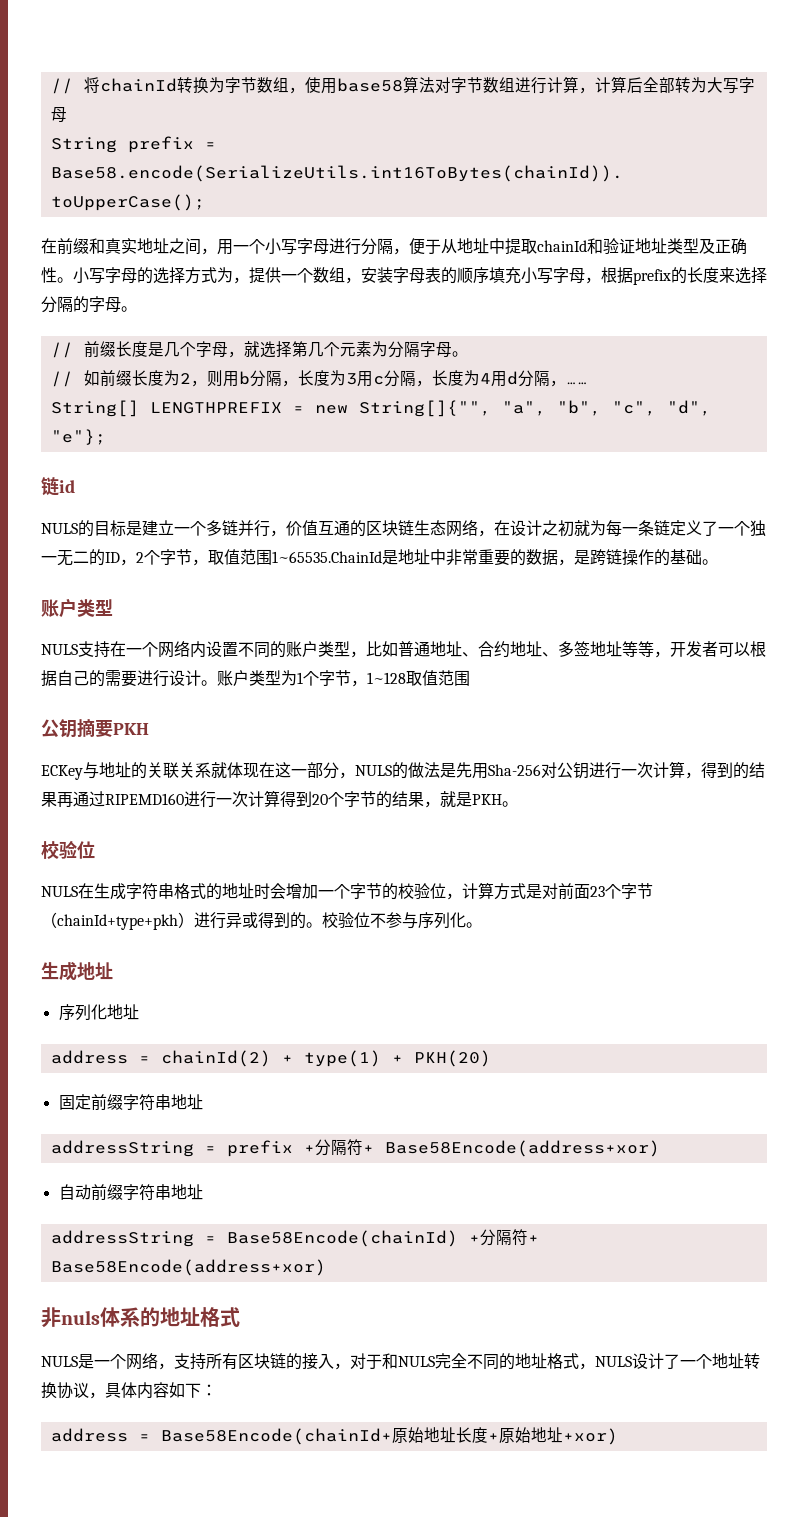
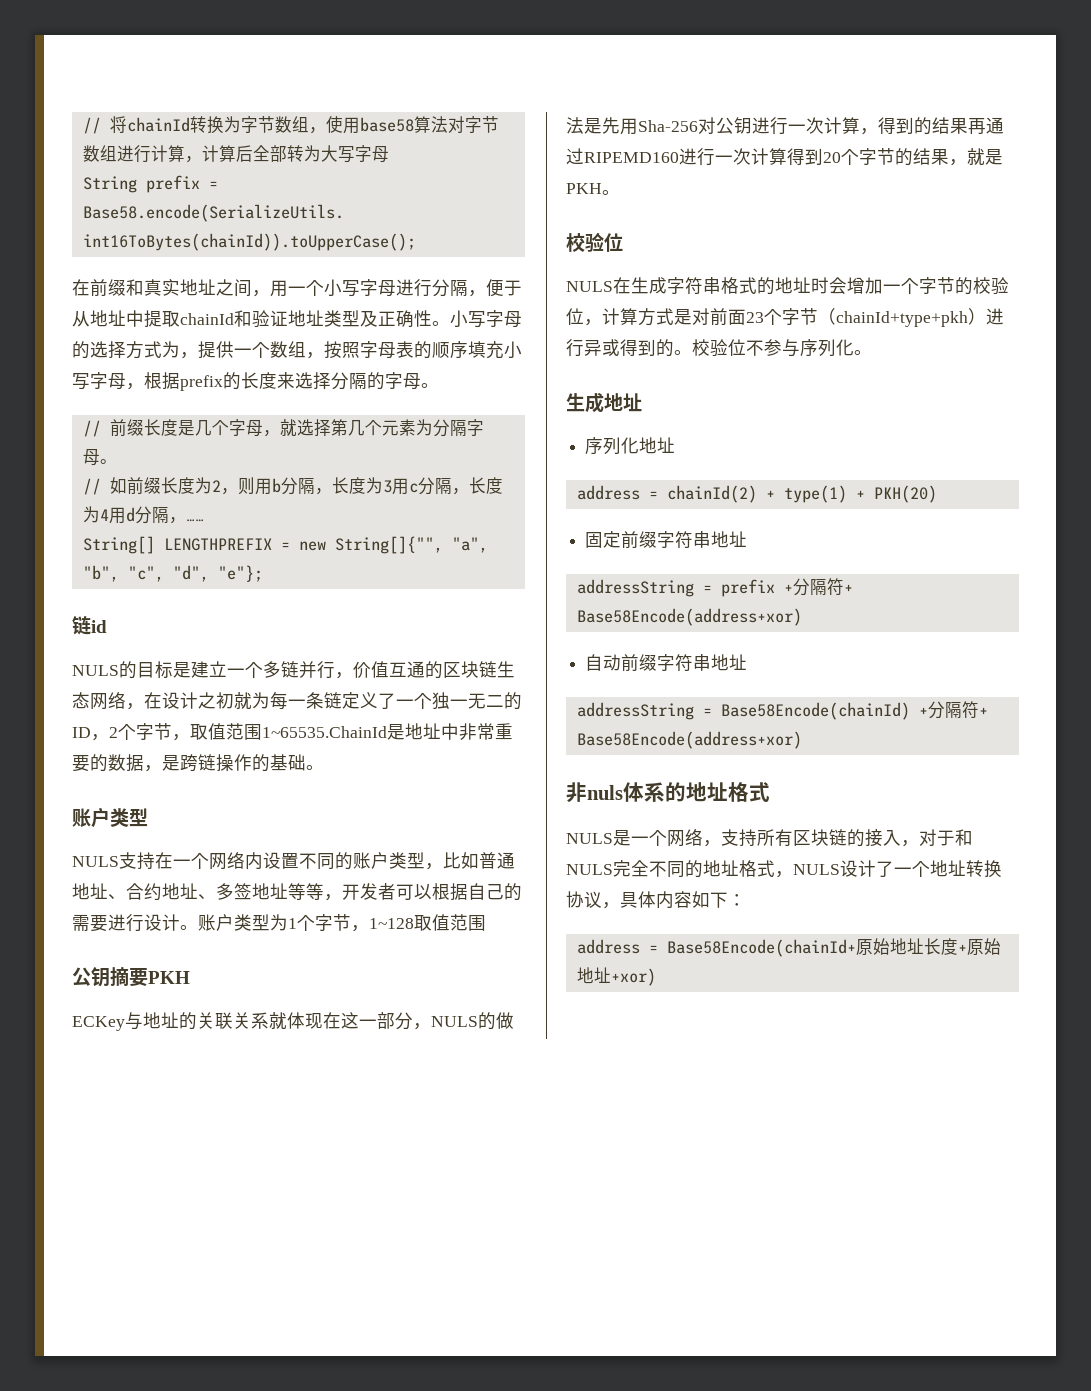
[361,267,393,283] 安装 -> [324,341,360,359] 按照

